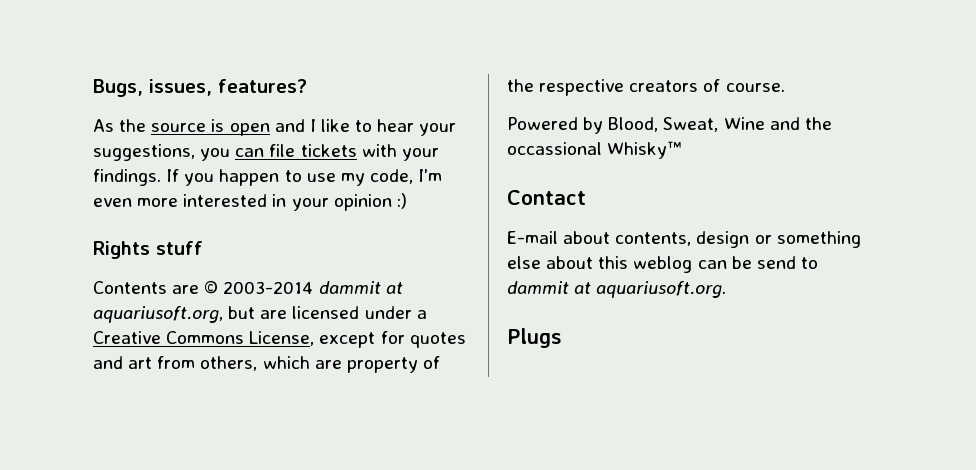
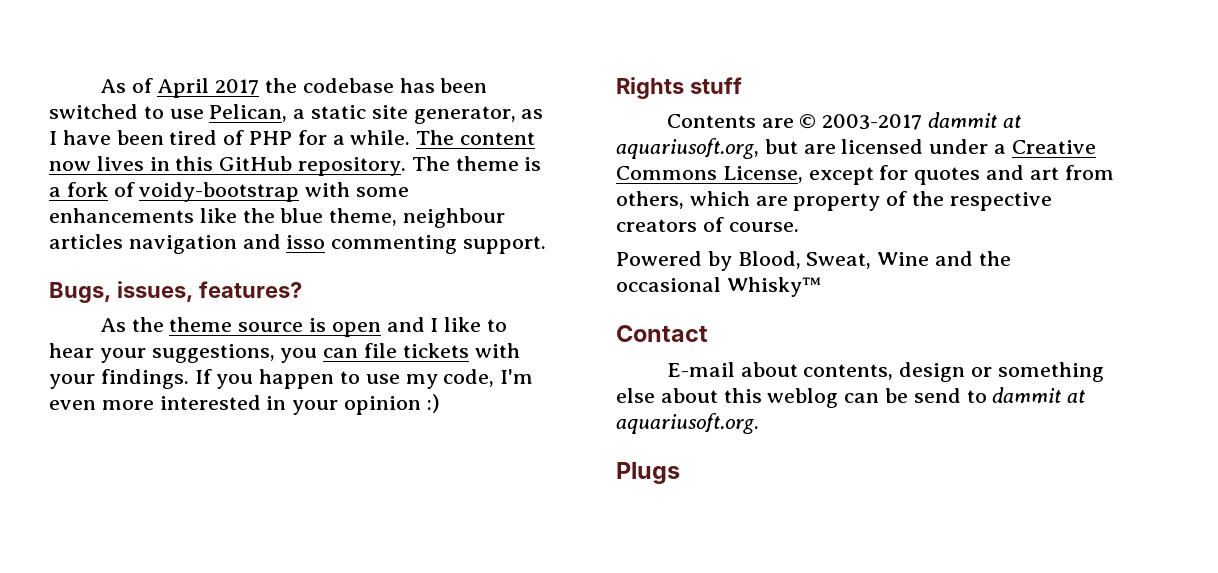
(93, 88) none -> [99,78,488,98] [49,104,544,124] [49,130,536,145] [49,156,542,176] [49,182,410,202] [49,208,506,228] [49,234,547,254] As of April 2017 the codebase has been switched to use Pelican, a static site generator, as I have been tired of PHP for a while. The content now lives in this GitHub repository. The theme is a fork of voidy-bootstrap with some enhancements like the blue theme, neighbour articles navigation and isso commenting support. //
(147, 125) none -> [169,317,233,332] theme
[223,281,314,294] 2003-2014 -> [822,114,923,130] 2003-2017
[507,142,602,155] occassional -> [616,277,721,292] occasional

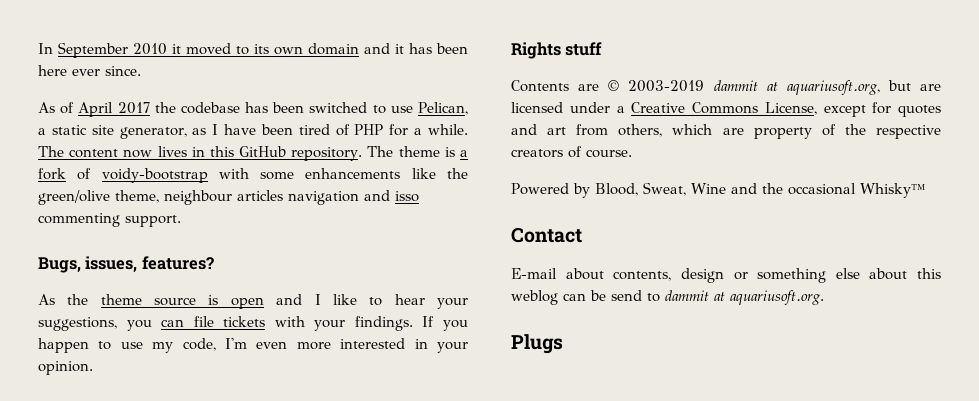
(99, 86) none -> [38,42,468,58] [38,65,141,76] In September 2010 it moved to its own domain and it has been here ever since. //
[280,208,324,223] blue -> [38,190,110,205] green/olive
[344,394,440,415] opinion :) -> [38,361,93,375] opinion.
[822,114,923,130] 2003-2017 -> [628,80,705,92] 2003-2019

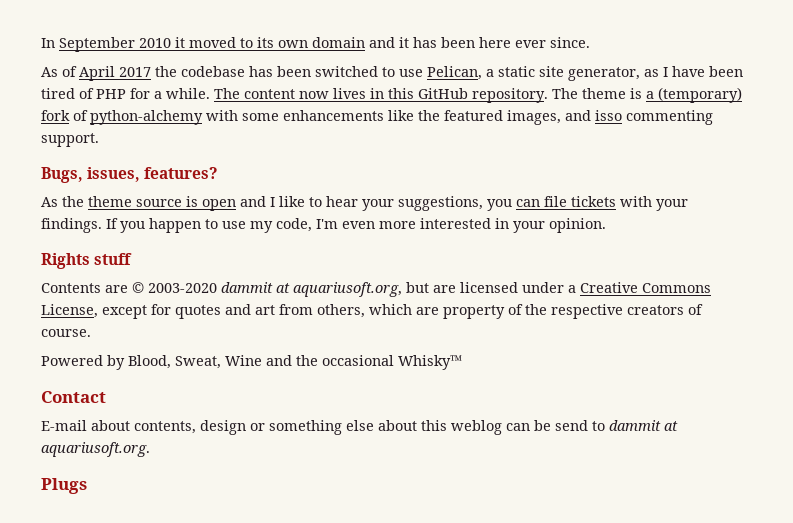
(469, 153) none -> [658,87,742,103] (temporary)
[101,168,208,183] voidy-bootstrap -> [90,110,203,125] python-alchemy
[38,190,359,205] green/olive theme, neighbour articles navigation -> [444,110,561,125] featured images,
[628,80,705,92] 2003-2019 -> [148,283,217,293] 2003-2020

